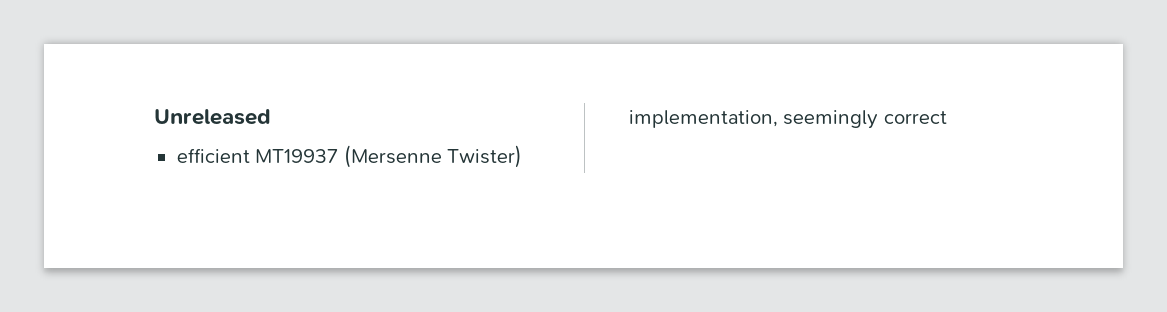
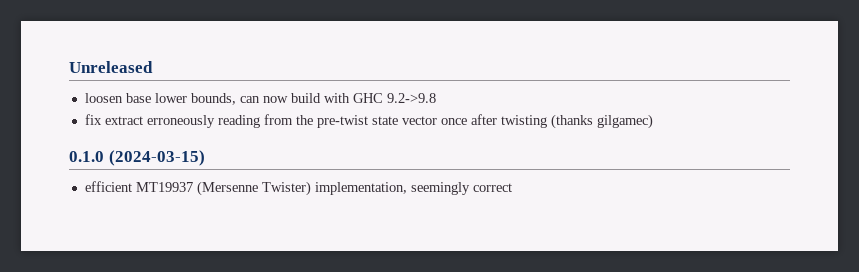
(271, 117) none -> [84,93,436,105] [84,114,653,129] [69,150,205,166] // loosen base lower bounds, can now build with GHC 9.2->9.8 // fix extract erroneously reading from the pre-twist state vector once after twisting (thanks gilgamec) // 0.1.0 (2024-03-15)

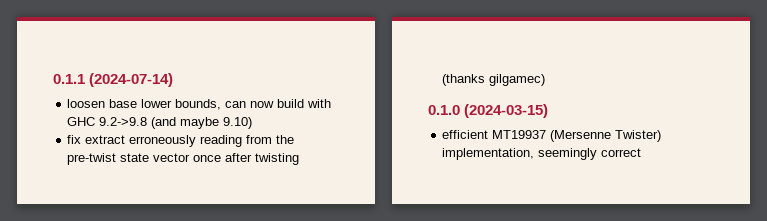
[69,61,153,73] Unreleased -> [53,73,174,87] 0.1.1 (2024-07-14)
(436, 98) none -> [151,117,253,129] (and maybe 9.10)

